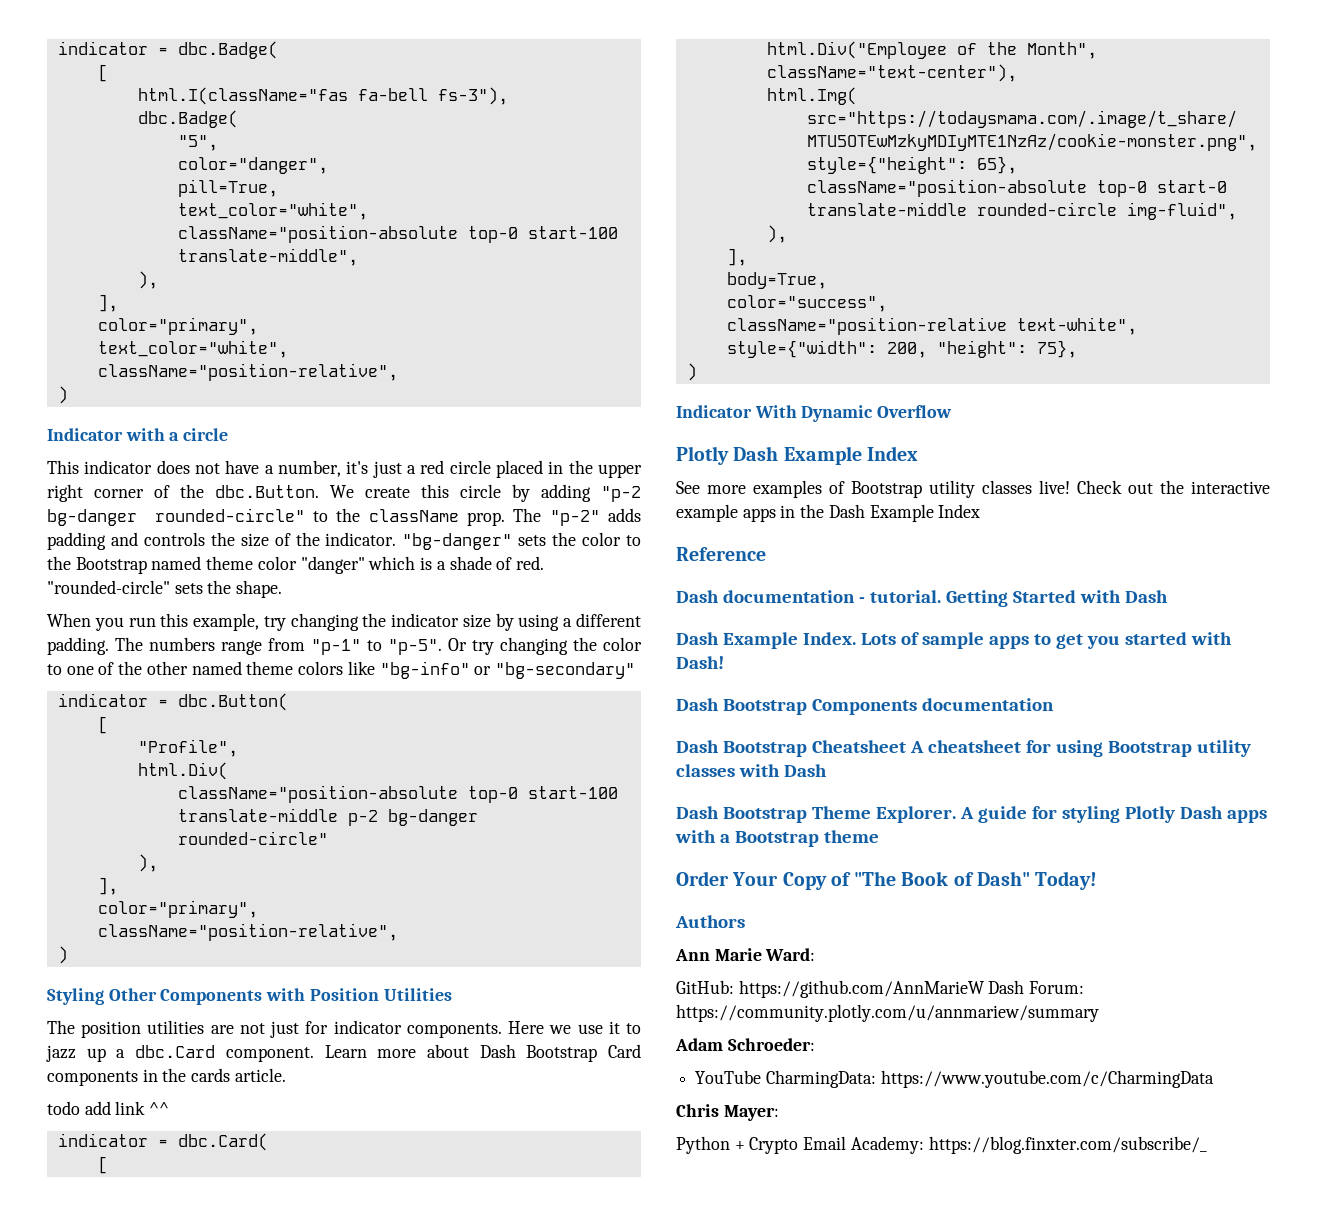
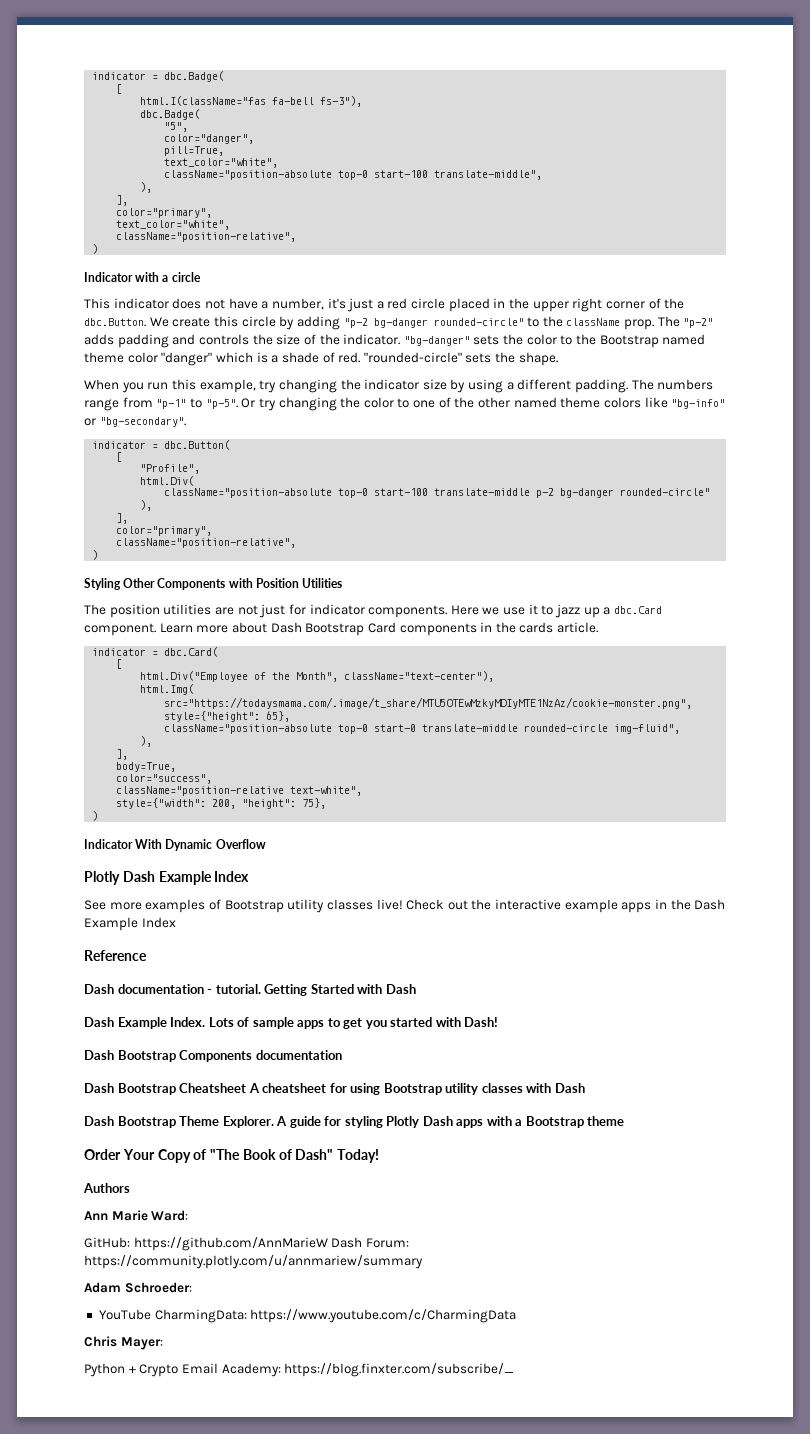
[494,662,635,679] "bg-secondary" -> [99,417,186,427] "bg-secondary".
[47,1101,170,1115] // todo add link ^^ -> (599, 627) none

